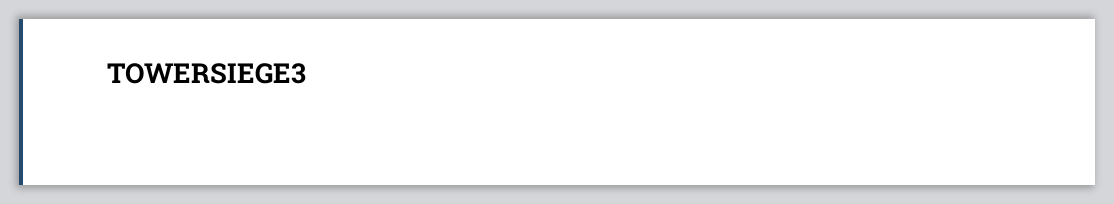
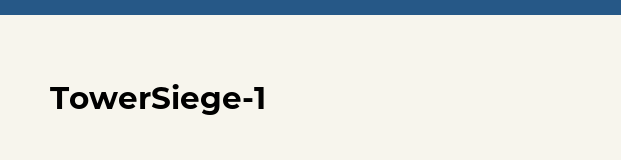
[107,63,306,84] TOWERSIEGE3 -> [50,84,266,115] TowerSiege-1

